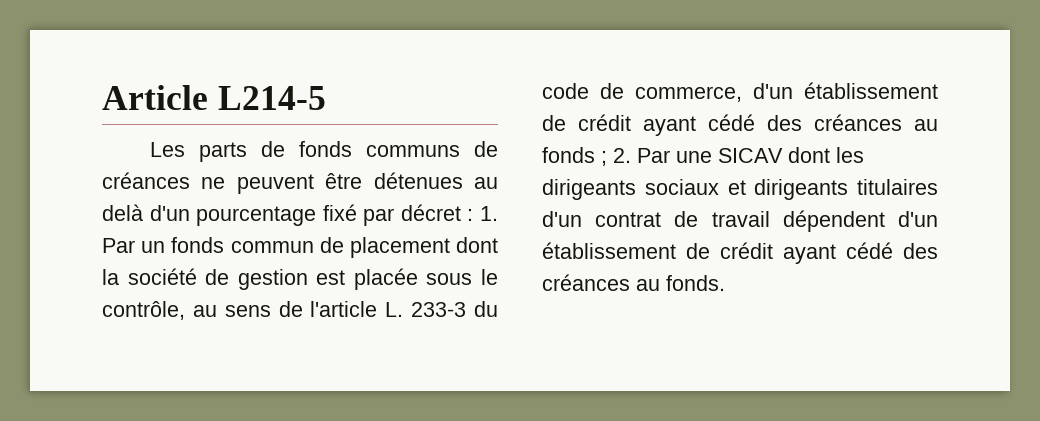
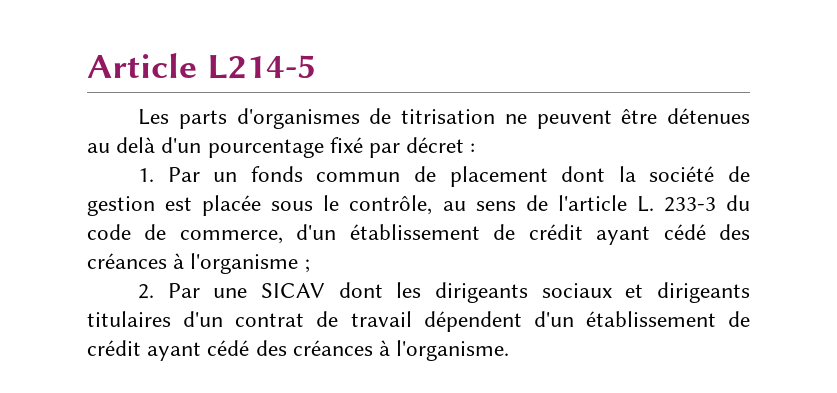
[260,141,498,157] [102,172,190,189] de fonds communs de créances -> [236,108,496,129] d'organismes de titrisation
(474, 215) none -> (476, 148) //
[914,119,938,131] [542,147,595,163] au fonds -> [173,253,299,274] à l'organisme
(607, 158) none -> (310, 266) //
[636,275,725,291] au fonds. -> [379,340,510,361] à l'organisme.

